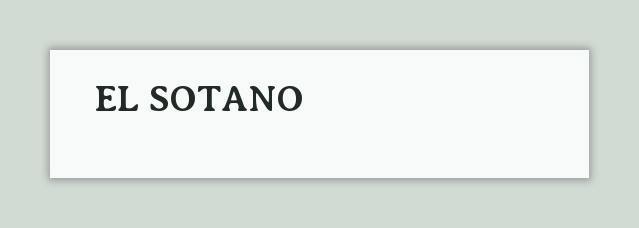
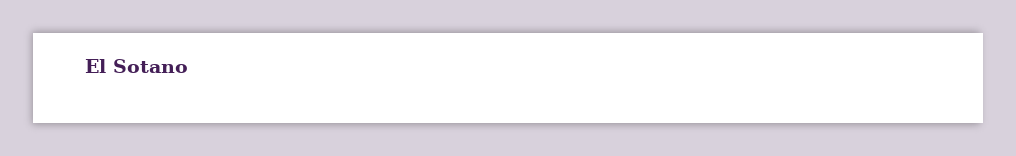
[94,86,304,111] EL SOTANO -> [85,59,188,73] El Sotano

